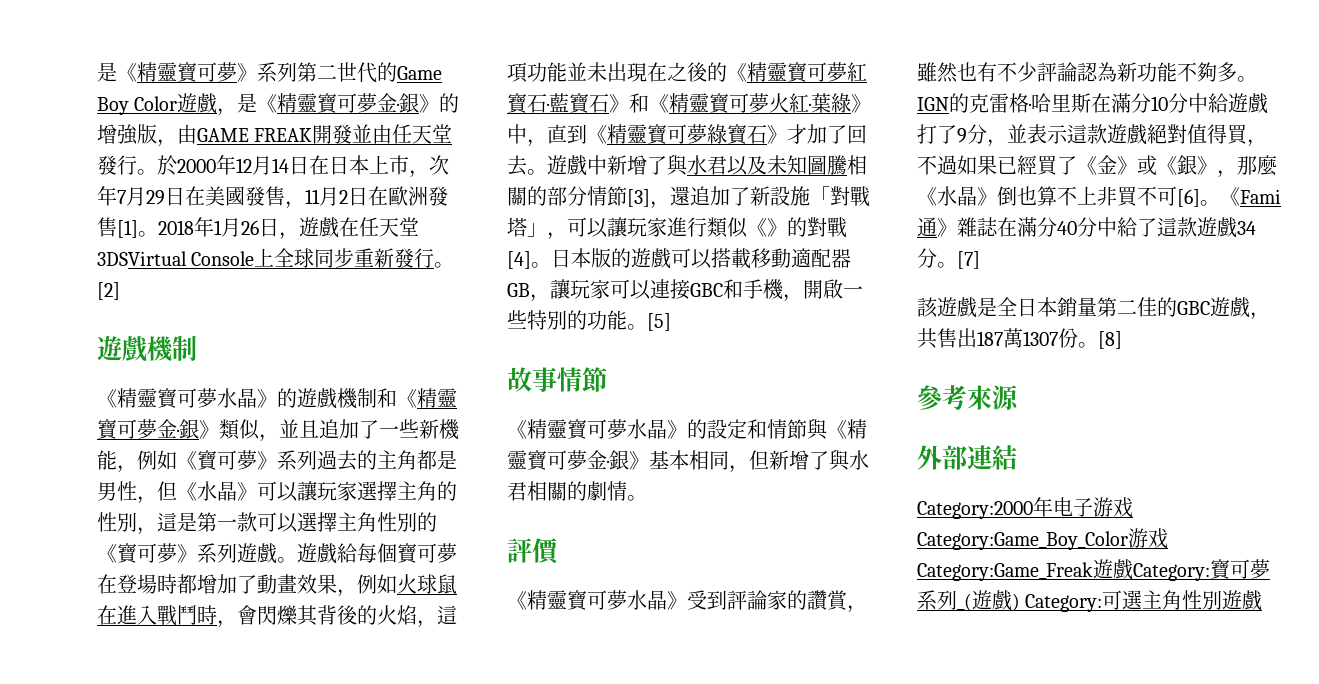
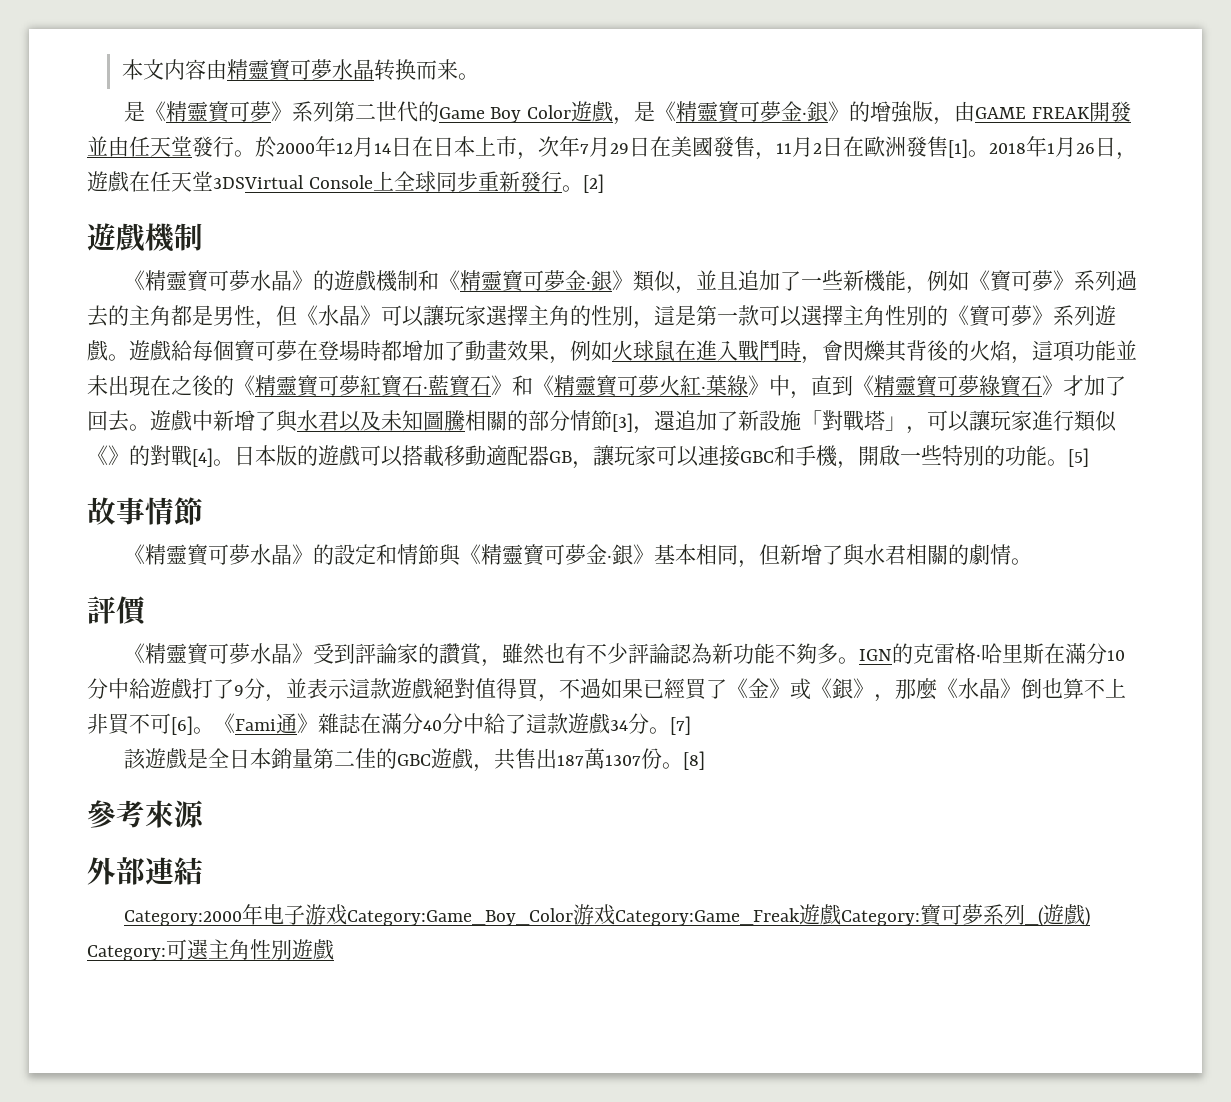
(97, 72) none -> [122,59,480,81] 本文内容由精靈寶可夢水晶转换而来。 //

